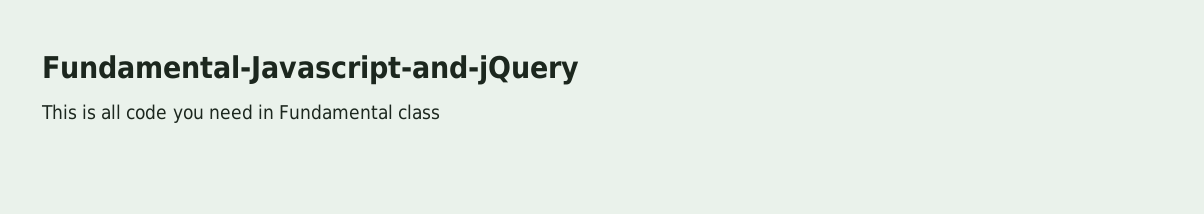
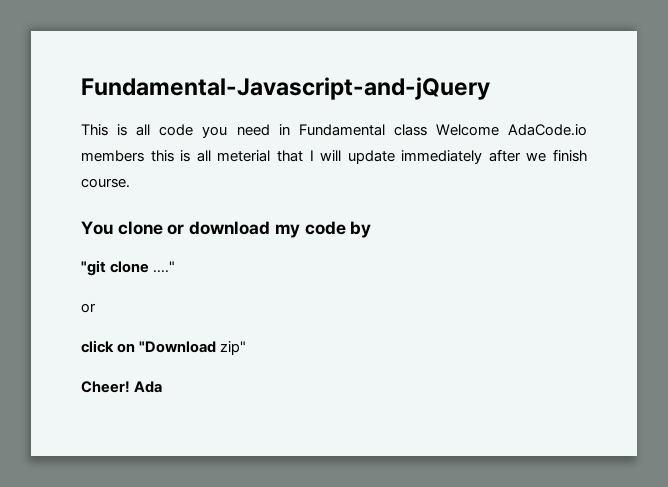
(441, 112) none -> [435,124,587,136] [81,149,587,164] [81,178,130,188] [81,221,372,238] [81,260,176,276] [81,303,96,313] [81,340,247,355] [81,381,163,393] Welcome AdaCode.io members this is all meterial that I will update immediately after we finish course. // You clone or download my code by // "git clone ...." // or // click on "Download zip" // Cheer! Ada

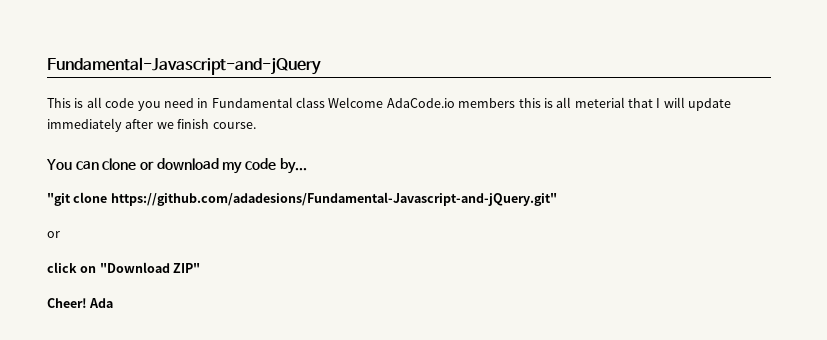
(113, 228) none -> [75,161,99,170] can
[350,221,372,238] by -> [279,158,307,174] by...
[153,261,176,273] ...." -> [110,192,557,206] https://github.com/adadesions/Fundamental-Javascript-and-jQuery.git"
[220,341,247,355] zip" -> [173,263,201,273] ZIP"

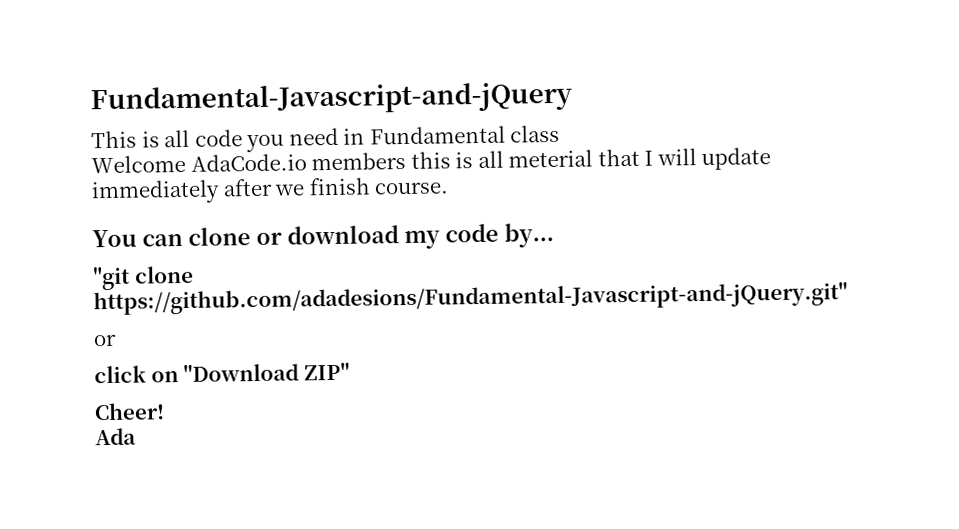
(325, 102) none -> (561, 133) //
(87, 303) none -> (165, 411) //

